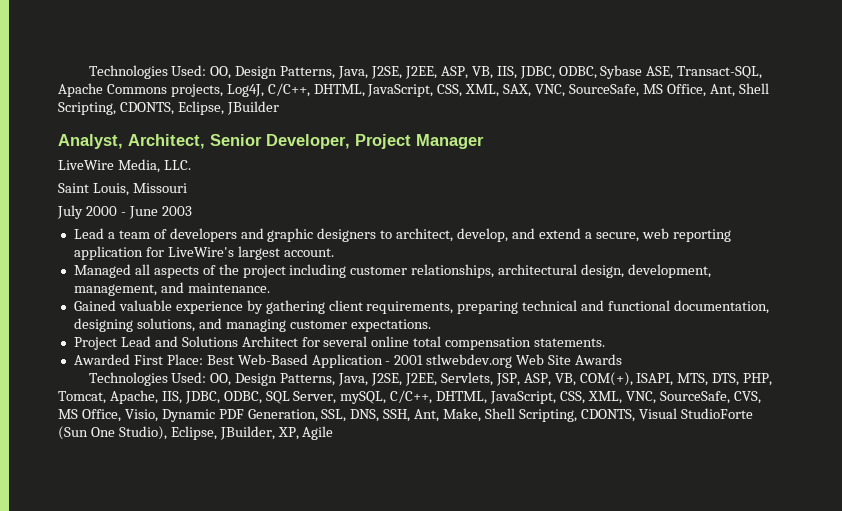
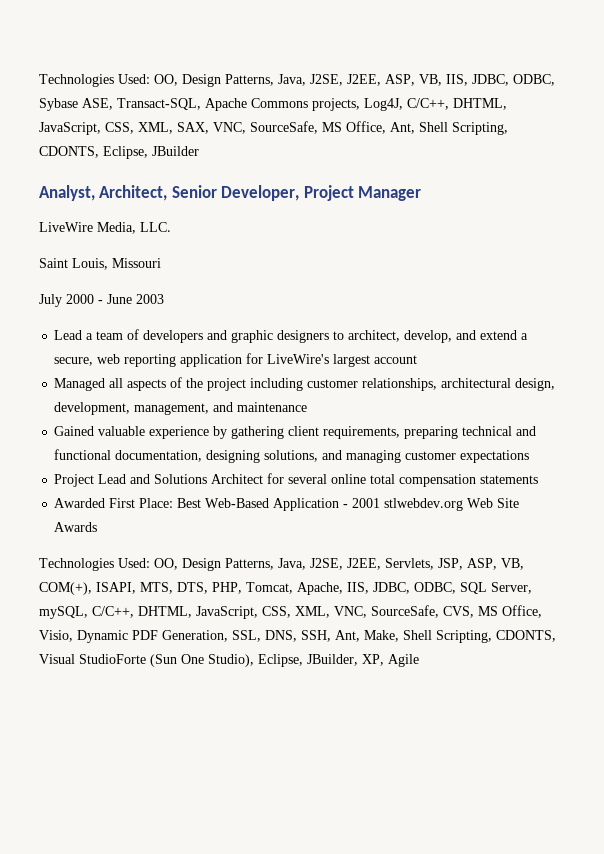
[283,248,334,257] account. -> [374,355,418,364] account
[187,283,270,293] maintenance. -> [237,402,308,412] maintenance
[350,319,431,332] expectations. -> [460,450,530,463] expectations
[534,338,606,347] statements. -> [480,475,539,484] statements

